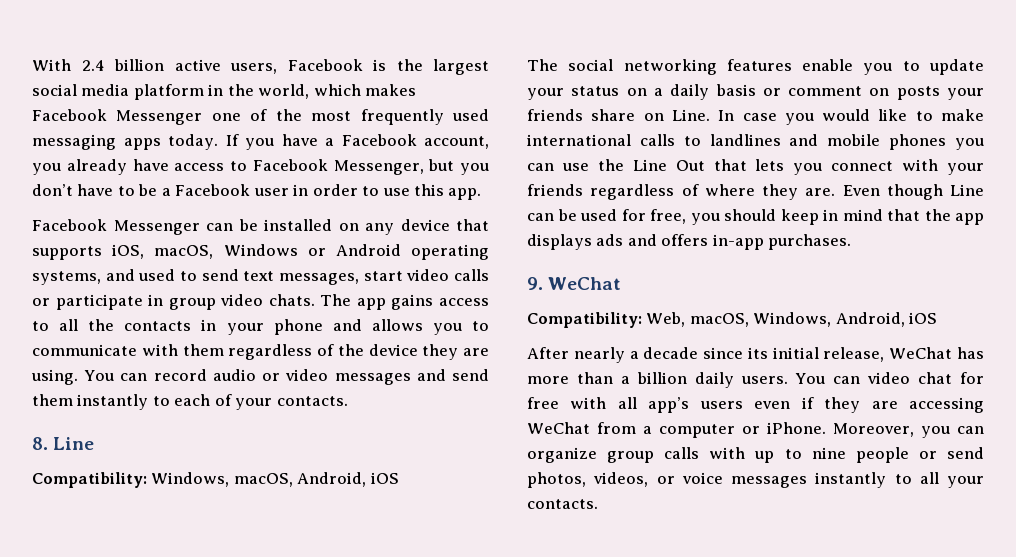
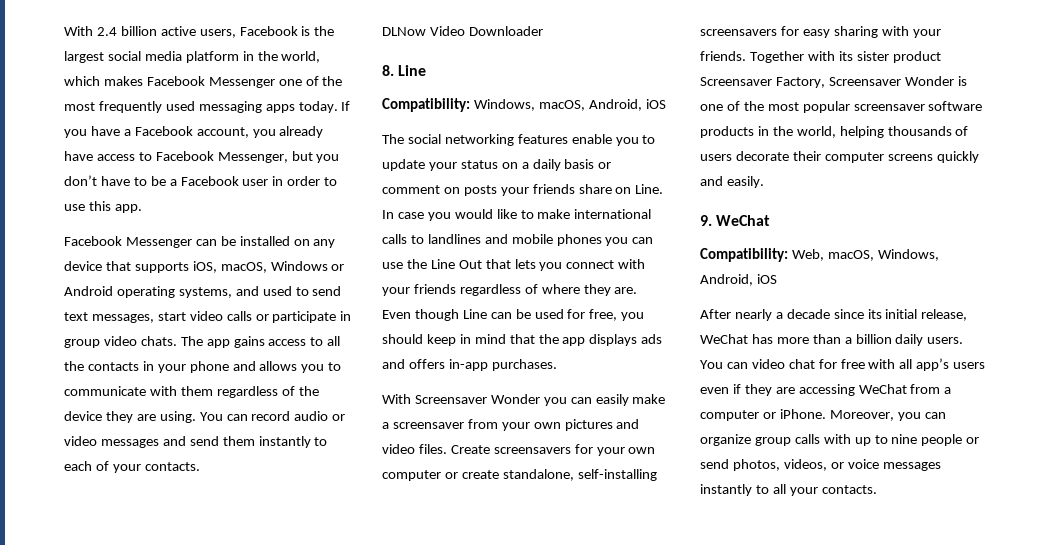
(348, 401) none -> [382,26,543,36] // DLNow Video Downloader
(852, 242) none -> [382,394,666,406] [382,419,640,431] [382,444,656,456] [382,469,657,481] [700,26,941,38] [700,51,941,63] [700,76,967,88] [700,101,983,113] [700,126,969,138] [700,151,979,163] [700,176,764,188] // With Screensaver Wonder you can easily make a screensaver from your own pictures and video files. Create screensavers for your own computer or create standalone, self-installing screensavers for easy sharing with your friends. Together with its sister product Screensaver Factory, Screensaver Wonder is one of the most popular screensaver software products in the world, helping thousands of users decorate their computer screens quickly and easily.

